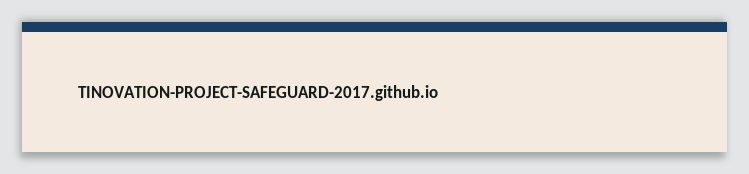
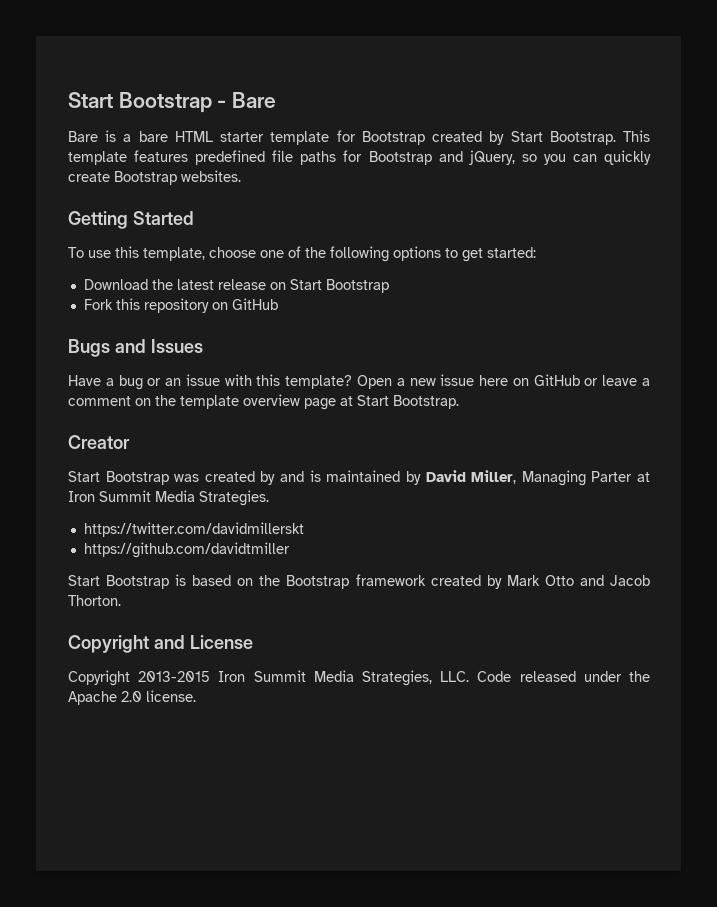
[78,85,438,101] TINOVATION-PROJECT-SAFEGUARD-2017.github.io -> [68,92,277,113] [68,130,650,145] [68,150,651,165] [68,170,241,185] [68,211,194,229] [68,246,536,262] [83,279,389,293] [83,298,278,313] [68,339,203,357] [68,374,650,390] [68,394,459,410] [68,435,130,449] [68,470,651,486] [68,490,269,506] [83,522,304,537] [83,542,290,558] [68,574,651,589] [68,595,121,606] [68,635,253,653] [68,670,650,686] [68,690,196,705] Start Bootstrap - Bare // Bare is a bare HTML starter template for Bootstrap created by Start Bootstrap. This template features predefined file paths for Bootstrap and jQuery, so you can quickly create Bootstrap websites. // Getting Started // To use this template, choose one of the following options to get started: // Download the latest release on Start Bootstrap // Fork this repository on GitHub // Bugs and Issues // Have a bug or an issue with this template? Open a new issue here on GitHub or leave a comment on the template overview page at Start Bootstrap. // Creator // Start Bootstrap was created by and is maintained by David Miller, Managing Parter at Iron Summit Media Strategies. // https://twitter.com/davidmillerskt // https://github.com/davidtmiller // Start Bootstrap is based on the Bootstrap framework created by Mark Otto and Jacob Thorton. // Copyright and License // Copyright 2013-2015 Iron Summit Media Strategies, LLC. Code released under the Apache 2.0 license.

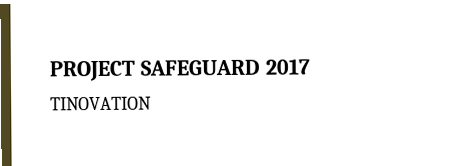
[68,92,277,113] [68,130,650,145] [68,150,651,165] [68,170,241,185] [68,211,194,229] [68,246,536,262] [83,279,389,293] [83,298,278,313] [68,339,203,357] [68,374,650,390] [68,394,459,410] [68,435,130,449] [68,470,651,486] [68,490,269,506] [83,522,304,537] [83,542,290,558] [68,574,651,589] [68,595,121,606] [68,635,253,653] [68,670,650,686] [68,690,196,705] Start Bootstrap - Bare // Bare is a bare HTML starter template for Bootstrap created by Start Bootstrap. This template features predefined file paths for Bootstrap and jQuery, so you can quickly create Bootstrap websites. // Getting Started // To use this template, choose one of the following options to get started: // Download the latest release on Start Bootstrap // Fork this repository on GitHub // Bugs and Issues // Have a bug or an issue with this template? Open a new issue here on GitHub or leave a comment on the template overview page at Start Bootstrap. // Creator // Start Bootstrap was created by and is maintained by David Miller, Managing Parter at Iron Summit Media Strategies. // https://twitter.com/davidmillerskt // https://github.com/davidtmiller // Start Bootstrap is based on the Bootstrap framework created by Mark Otto and Jacob Thorton. // Copyright and License // Copyright 2013-2015 Iron Summit Media Strategies, LLC. Code released under the Apache 2.0 license. -> [49,58,310,82] [50,96,152,111] PROJECT SAFEGUARD 2017 // TINOVATION

